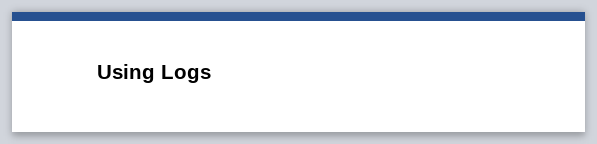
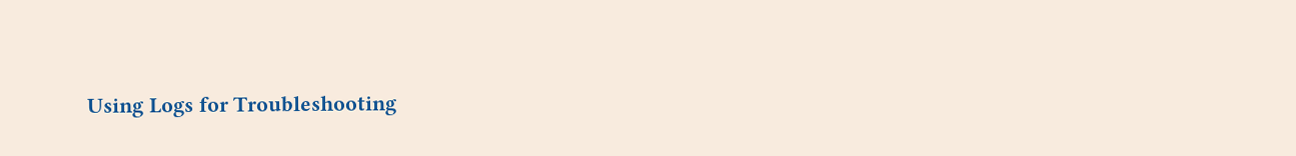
(211, 74) none -> [198,95,398,117] for Troubleshooting

